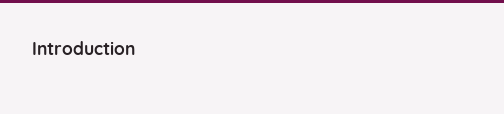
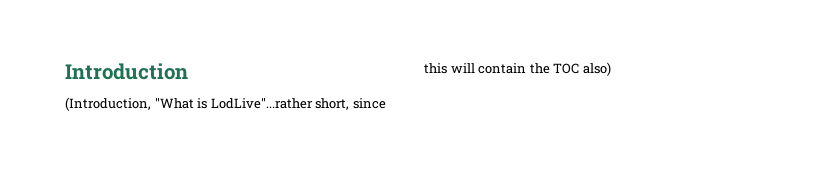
(135, 48) none -> [65,97,386,111] [424,62,611,76] // (Introduction, "What is LodLive"...rather short, since this will contain the TOC also)

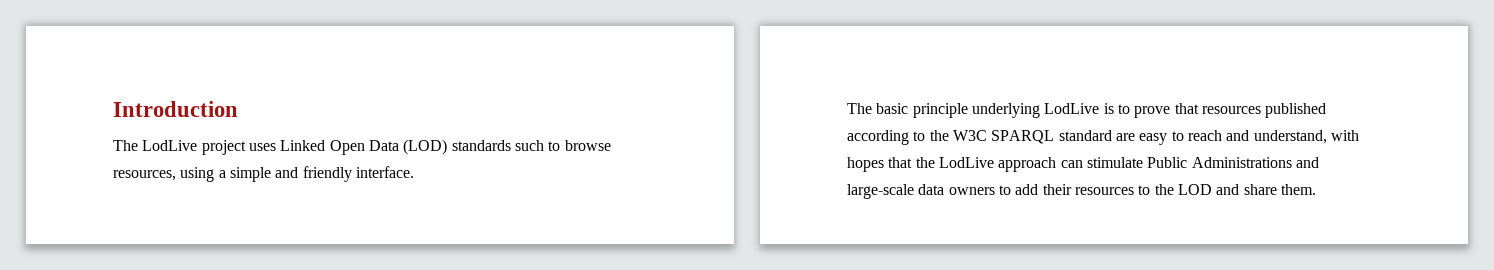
[65,97,386,111] [424,62,611,76] (Introduction, "What is LodLive"...rather short, since this will contain the TOC also) -> [113,139,611,155] [113,166,414,182] [847,103,1327,118] [847,130,1359,145] [847,157,1319,172] [847,184,1316,199] The LodLive project uses Linked Open Data (LOD) standards such to browse resources, using a simple and friendly interface. // The basic principle underlying LodLive is to prove that resources published according to the W3C SPARQL standard are easy to reach and understand, with hopes that the LodLive approach can stimulate Public Administrations and large-scale data owners to add their resources to the LOD and share them.

